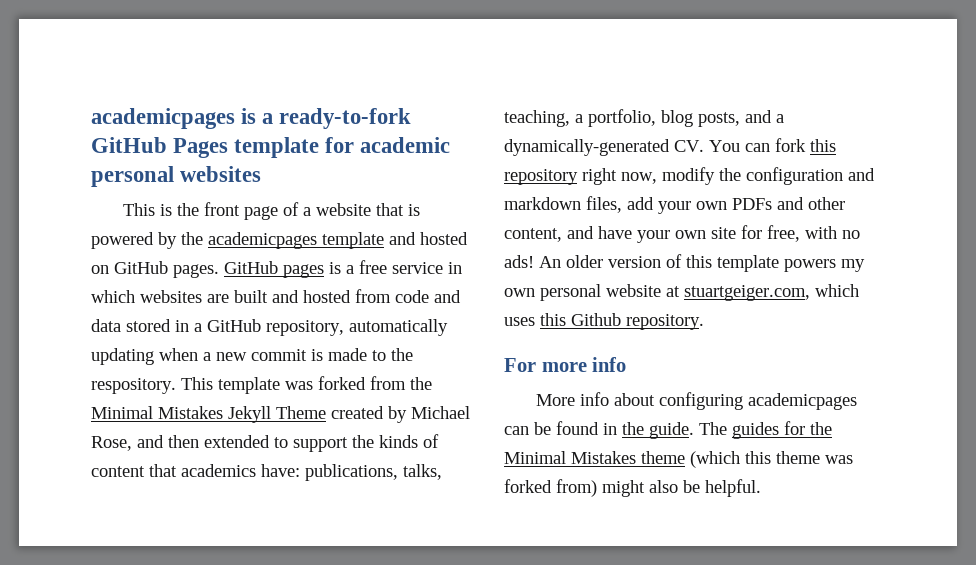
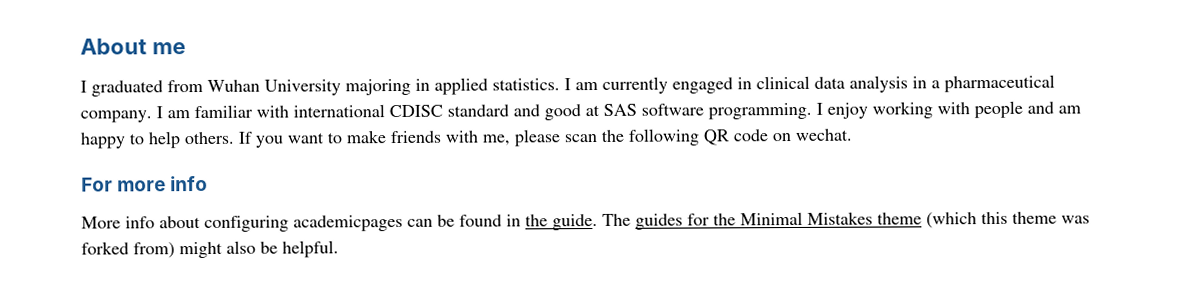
[91,108,412,129] [91,137,451,158] [91,166,262,187] [123,202,421,220] [91,232,468,249] [91,260,462,278] [91,289,461,303] [91,319,448,336] [91,348,413,365] [91,376,432,394] [91,406,470,423] [91,434,439,452] [91,464,442,481] [504,109,784,127] [504,138,836,156] [504,167,875,185] [504,196,845,214] [504,225,860,243] [504,254,865,272] [504,284,859,301] [504,313,704,330] academicpages is a ready-to-fork GitHub Pages template for academic personal websites // This is the front page of a website that is powered by the academicpages template and hosted on GitHub pages. GitHub pages is a free service in which websites are built and hosted from code and data stored in a GitHub repository, automatically updating when a new commit is made to the respository. This template was forked from the Minimal Mistakes Jekyll Theme created by Michael Rose, and then extended to support the kinds of content that academics have: publications, talks, teaching, a portfolio, blog posts, and a dynamically-generated CV. You can fork this repository right now, modify the configuration and markdown files, add your own PDFs and other content, and have your own site for free, with no ads! An older version of this template powers my own personal website at stuartgeiger.com, which uses this Github repository. -> [80,38,186,55] [80,74,1055,97] [80,100,1081,123] [80,128,852,149] About me // I graduated from Wuhan University majoring in applied statistics. I am currently engaged in clinical data analysis in a pharmaceutical company. I am familiar with international CDISC standard and good at SAS software programming. I enjoy working with people and am happy to help others. If you want to make friends with me, please scan the following QR code on wechat.

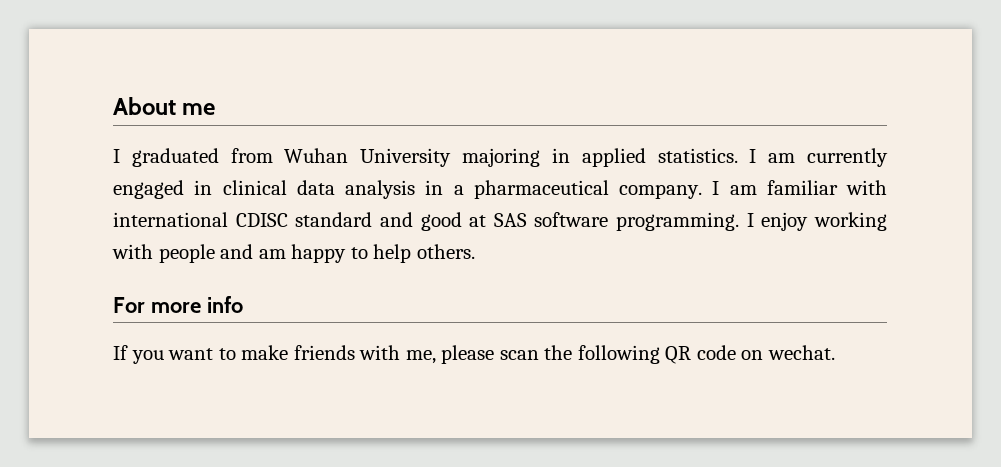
(234, 138) none -> [113,296,243,313] // For more info //
[81,175,209,192] [81,211,1090,232] [81,240,339,259] // For more info // More info about configuring academicpages can be found in the guide. The guides for the Minimal Mistakes theme (which this theme was forked from) might also be helpful. -> (836, 352) none

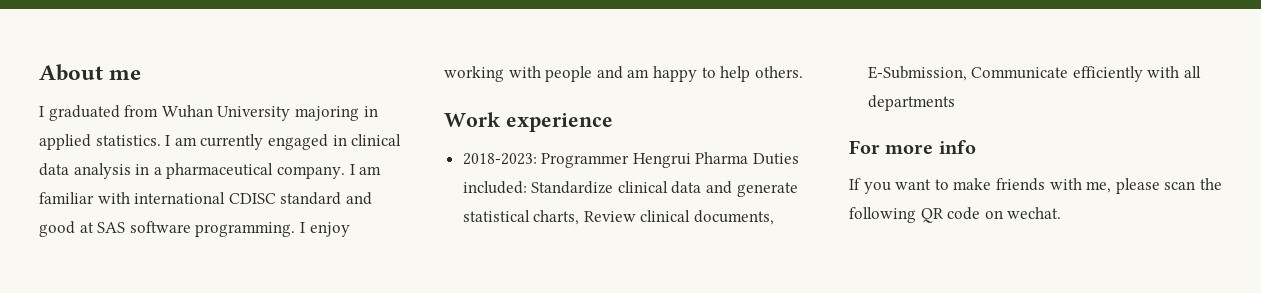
(475, 251) none -> [444,112,613,132] [462,152,800,168] [462,181,798,197] [462,210,775,225] [867,66,1202,82] [867,95,955,111] // Work experience // 2018-2023: Programmer Hengrui Pharma Duties included: Standardize clinical data and generate statistical charts, Review clinical documents, E-Submission, Communicate efficiently with all departments

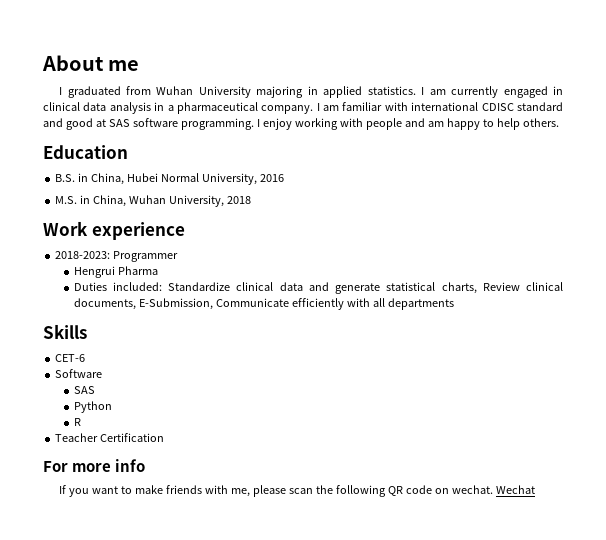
(803, 72) none -> [43,145,128,159] [55,173,284,185] [55,195,251,207] // Education // B.S. in China, Hubei Normal University, 2016 // M.S. in China, Wuhan University, 2018
(630, 160) none -> (179, 256) //
(749, 158) none -> (158, 270) //
(955, 103) none -> [43,324,87,339] [55,354,86,362] [55,369,103,378] [73,386,95,394] [73,401,112,413] [73,418,81,426] [55,433,165,442] // Skills // CET-6 // Software // SAS // Python // R // Teacher Certification
(1062, 213) none -> [495,485,535,494] Wechat

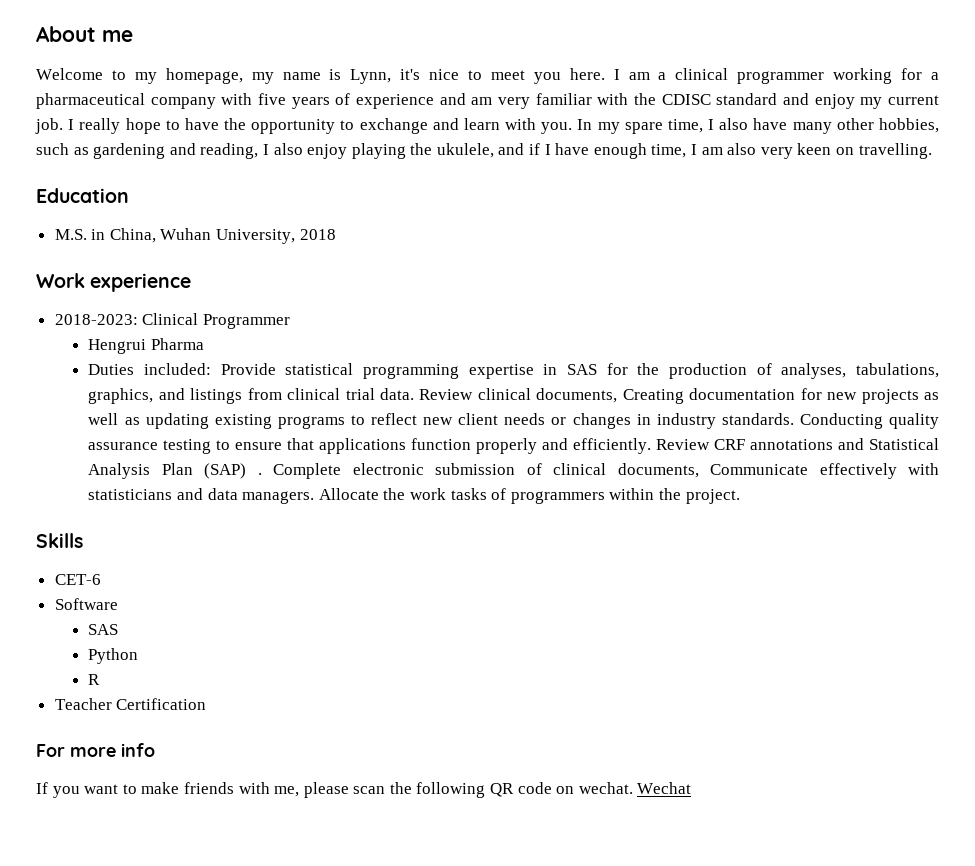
[59,86,564,98] [43,102,340,114] I graduated from Wuhan University majoring in applied statistics. I am currently engaged in clinical data analysis in a pharmaceutical company. I am -> [36,68,940,84] [36,93,530,109] Welcome to my homepage, my name is Lynn, it's nice to meet you here. I am a clinical programmer working for a pharmaceutical company with five years of experience and am very
[411,102,479,111] international -> [634,93,656,105] the
[65,118,559,130] [43,145,128,159] [55,173,284,185] good at SAS software programming. I enjoy working with people and am happy to help others. // Education // B.S. in China, Hubei Normal University, 2016 -> [814,94,939,109] [35,118,939,134] [36,143,932,159] [36,188,129,203] enjoy my current job. I really hope to have the opportunity to exchange and learn with you. In my spare time, I also have many other hobbies, such as gardening and reading, I also enjoy playing the ukulele, and if I have enough time, I am also very keen on travelling. // Education
(111, 255) none -> [142,313,199,325] Clinical
[168,282,563,294] [73,298,454,310] Standardize clinical data and generate statistical charts, Review clinical documents, E-Submission, Communicate efficiently with all departments -> [220,363,939,379] [88,388,939,404] [88,413,939,429] [88,438,939,454] [88,463,940,479] [88,488,740,504] Provide statistical programming expertise in SAS for the production of analyses, tabulations, graphics, and listings from clinical trial data. Review clinical documents, Creating documentation for new projects as well as updating existing programs to reflect new client needs or changes in industry standards. Conducting quality assurance testing to ensure that applications function properly and efficiently. Review CRF annotations and Statistical Analysis Plan (SAP) . Complete electronic submission of clinical documents, Communicate effectively with statisticians and data managers. Allocate the work tasks of programmers within the project.

